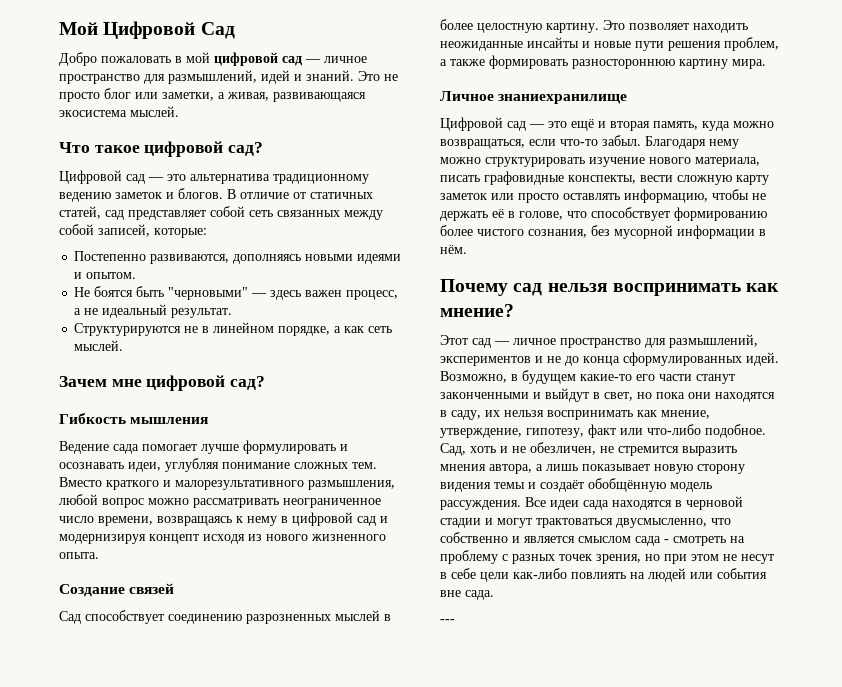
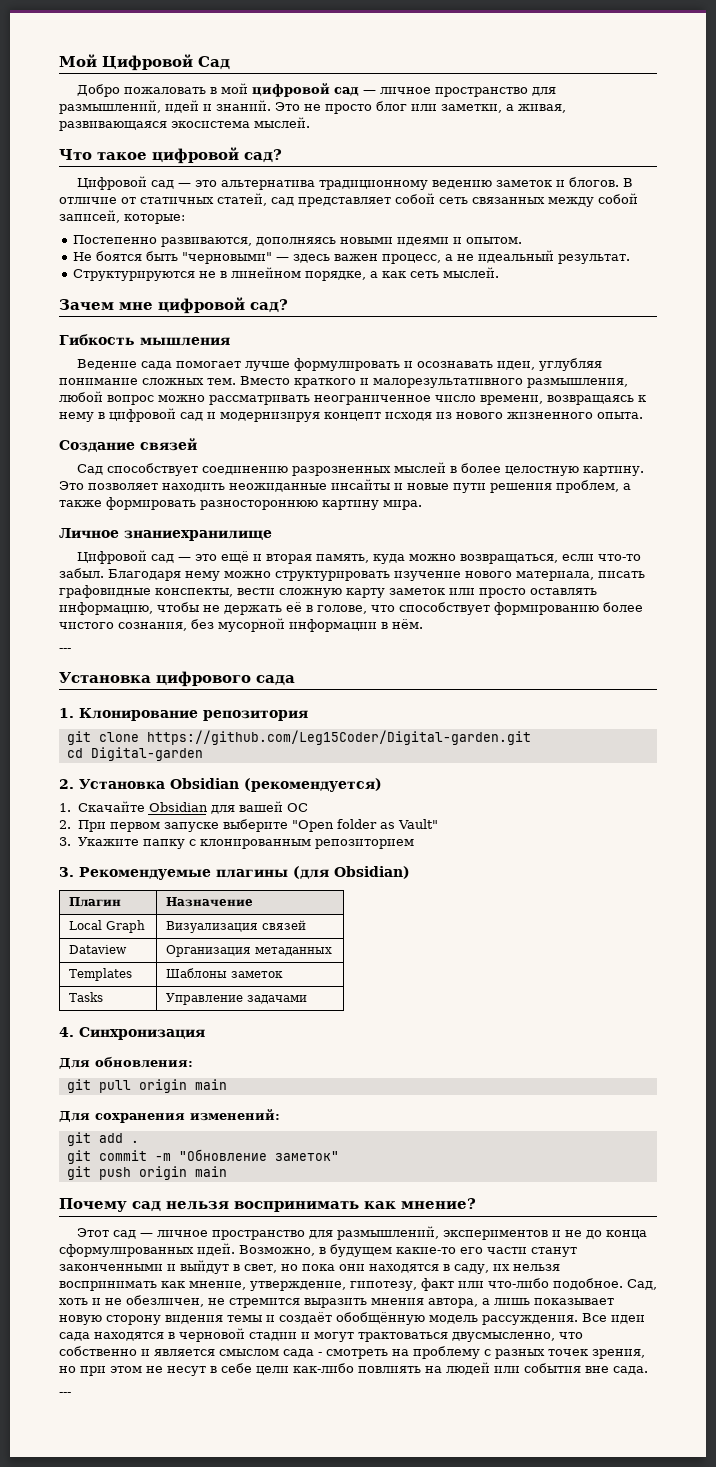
(467, 249) none -> [59,648,71,652] [59,671,295,687] [59,708,308,721] [66,730,531,745] [66,747,203,761] [59,778,382,792] [59,801,308,814] [59,819,439,832] [59,837,414,849] [59,866,410,880] [69,897,122,907] [166,897,254,907] [69,920,146,933] [166,920,307,933] [69,945,128,954] [166,945,333,957] [69,968,133,981] [166,968,284,978] [69,992,104,1002] [166,993,308,1005] [59,1027,205,1040] [59,1056,193,1069] [66,1079,227,1093] [59,1109,280,1123] [66,1132,139,1146] [66,1149,339,1164] [66,1166,227,1180] // --- // Установка цифрового сада // 1. Клонирование репозитория // git clone https://github.com/Leg15Coder/Digital-garden.git // cd Digital-garden // 2. Установка Obsidian (рекомендуется) // 1. Скачайте Obsidian для вашей ОС // 2. При первом запуске выберите "Open folder as Vault" // 3. Укажите папку с клонированным репозиторием // 3. Рекомендуемые плагины (для Obsidian) // Плагин | Назначение // Local Graph | Визуализация связей // Dataview | Организация метаданных // Templates | Шаблоны заметок // Tasks | Управление задачами // 4. Синхронизация // Для обновления: // git pull origin main // Для сохранения изменений: // git add . // git commit -m "Обновление заметок" // git push origin main

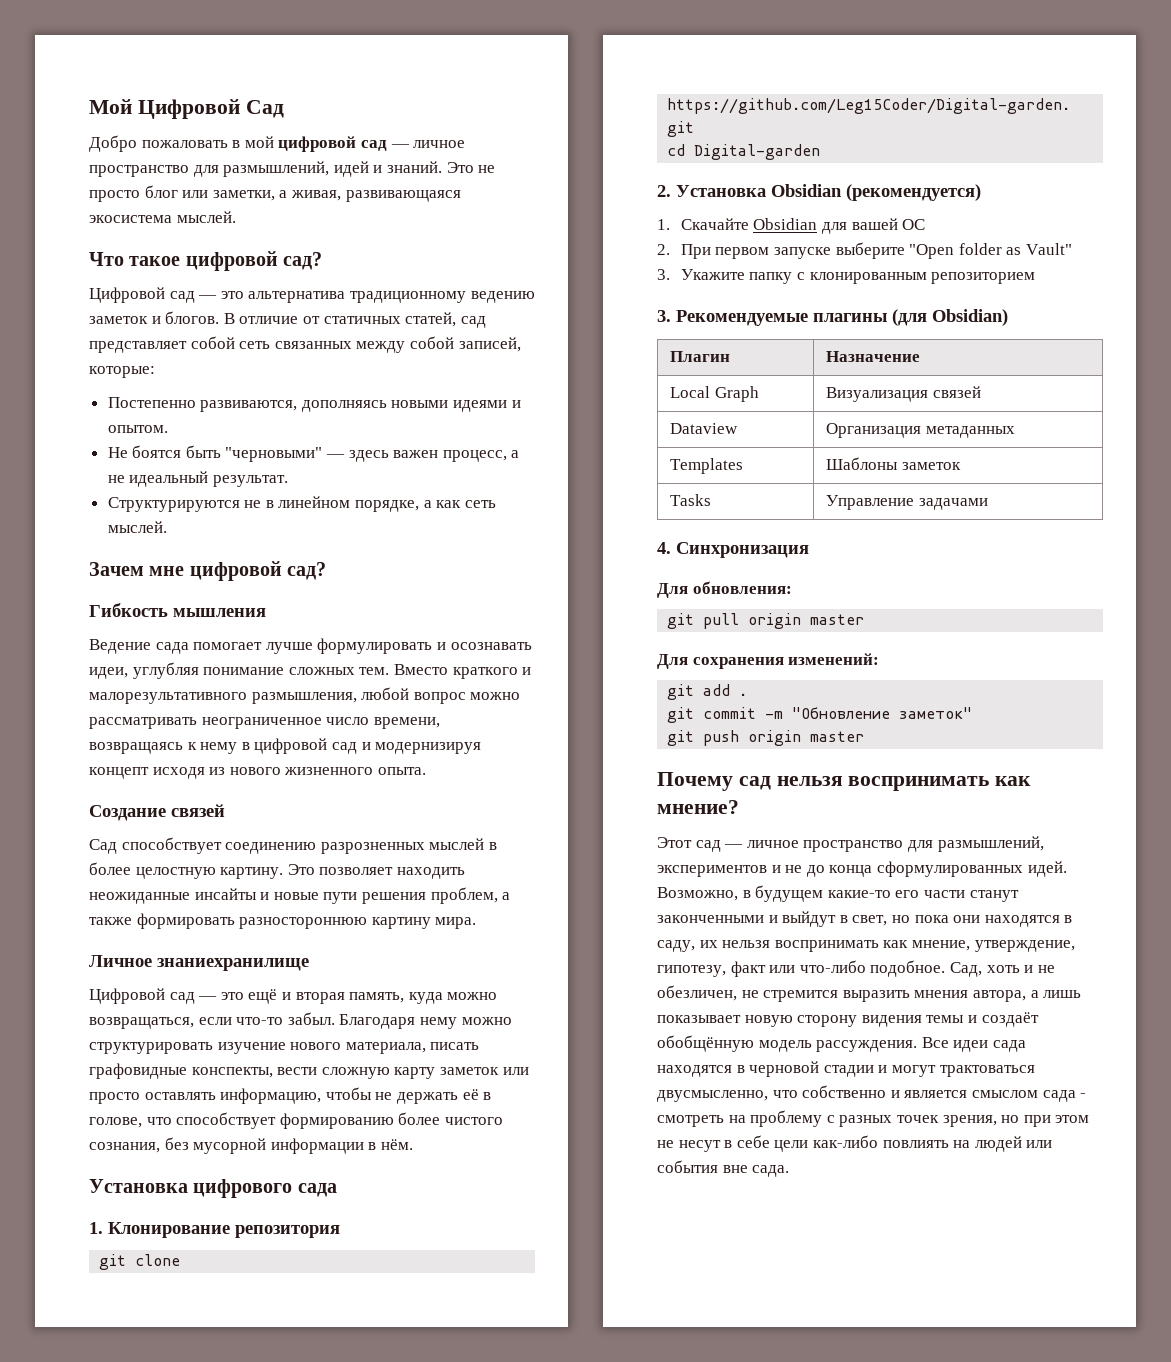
[59,648,71,652] // --- -> (413, 1144) none
[194,1079,227,1090] main -> [810,614,865,625] master
[194,1166,227,1177] main -> [810,731,865,742] master
[59,1392,71,1396] // --- -> (790, 1171) none

